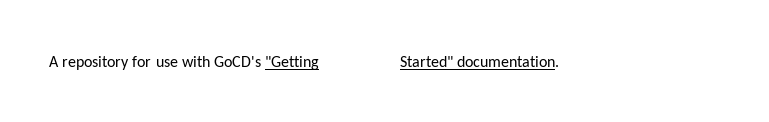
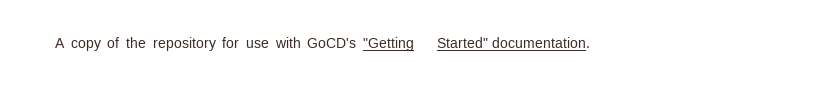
(59, 61) none -> [70,37,146,51] copy of the

